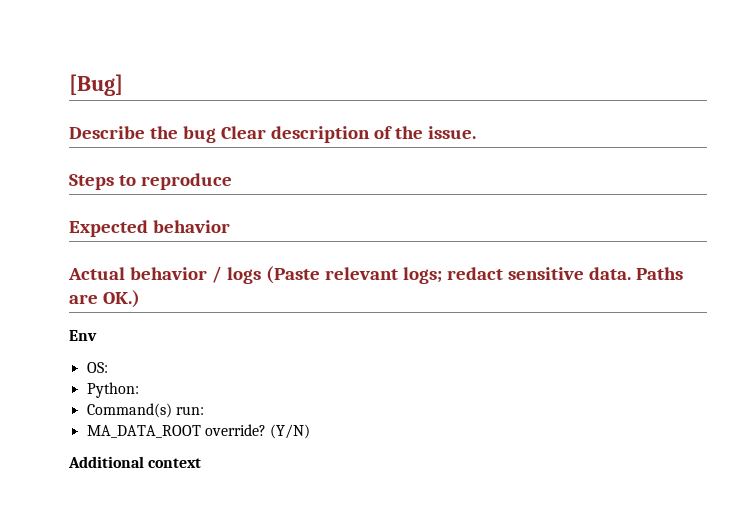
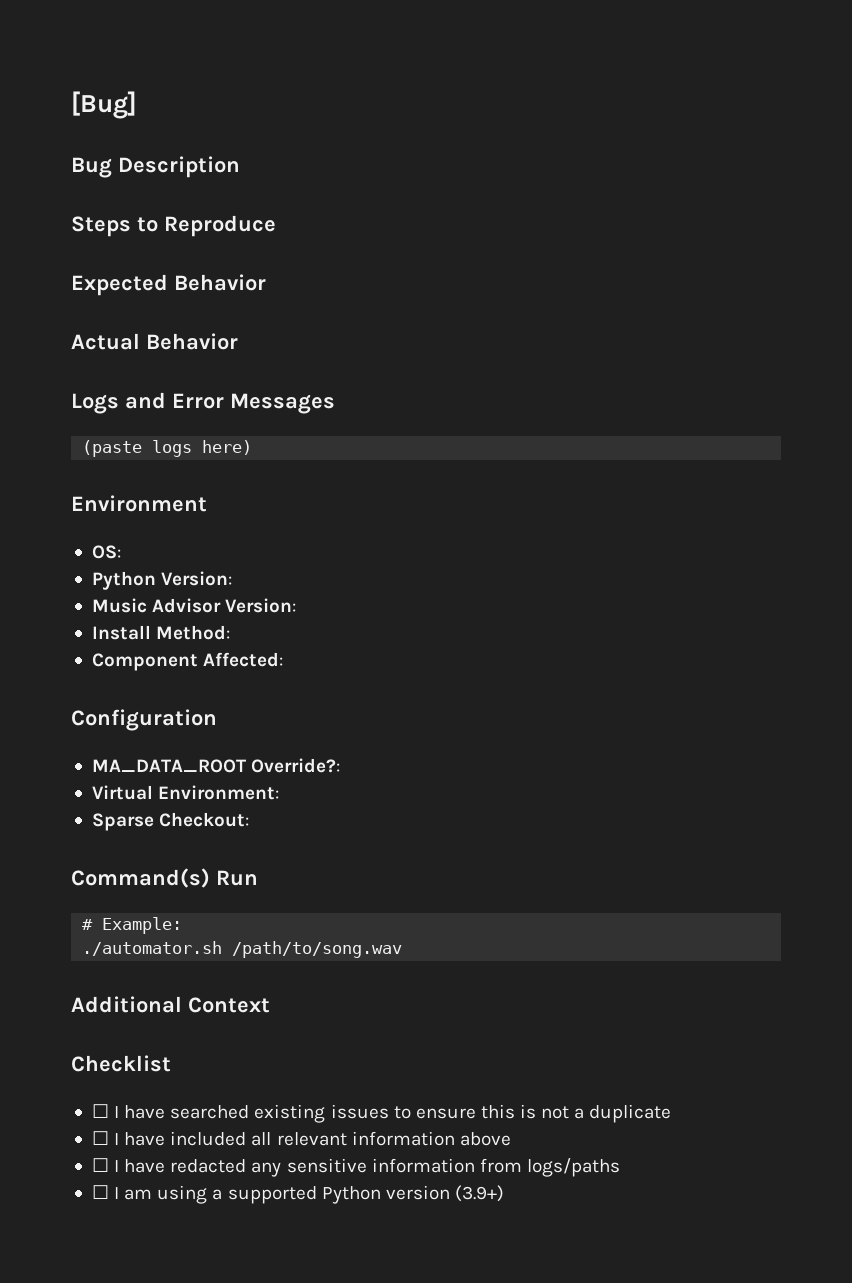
[69,126,476,143] Describe the bug Clear description of the issue. -> [71,156,240,178] Bug Description
[140,173,232,190] reproduce -> [164,215,276,237] Reproduce
[152,220,230,233] behavior -> [174,274,266,291] Behavior
[129,266,683,284] [69,290,140,308] [69,330,97,341] [86,362,108,373] [86,382,139,398] [86,403,204,418] [86,424,311,439] [68,456,202,468] behavior / logs (Paste relevant logs; redact sensitive data. Paths are OK.) // Env // OS: // Python: // Command(s) run: // MA_DATA_ROOT override? (Y/N) // Additional context -> [146,333,238,350] [71,392,335,414] [82,440,253,457] [71,495,207,512] [91,545,121,559] [91,571,233,590] [91,598,297,613] [91,625,231,640] [91,652,284,671] [71,709,217,731] [91,758,341,773] [91,785,280,800] [91,812,250,831] [71,868,258,888] [82,917,183,934] [82,941,403,958] [71,996,270,1013] [71,1055,171,1072] [91,1104,672,1123] [91,1131,511,1146] [91,1158,620,1177] [91,1185,504,1204] Behavior // Logs and Error Messages // (paste logs here) // Environment // OS: // Python Version: // Music Advisor Version: // Install Method: // Component Affected: // Configuration // MA_DATA_ROOT Override?: // Virtual Environment: // Sparse Checkout: // Command(s) Run // # Example: // ./automator.sh /path/to/song.wav // Additional Context // Checklist // ☐ I have searched existing issues to ensure this is not a duplicate // ☐ I have included all relevant information above // ☐ I have redacted any sensitive information from logs/paths // ☐ I am using a supported Python version (3.9+)

